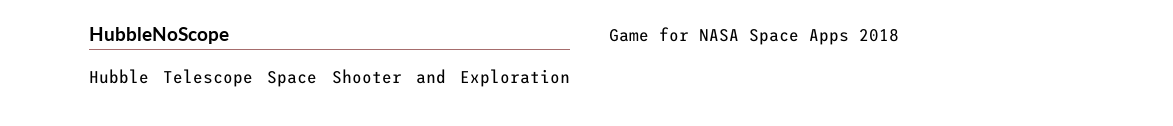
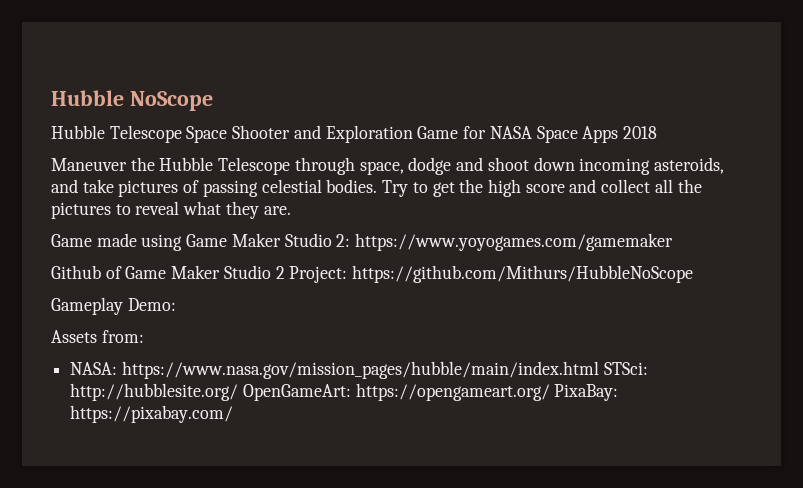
[89,27,229,44] HubbleNoScope -> [51,90,213,111] Hubble NoScope
(899, 35) none -> [51,157,724,175] [51,179,702,197] [51,201,291,219] [51,233,674,251] [51,265,694,283] [51,297,176,315] [51,330,144,343] [70,361,648,379] [70,383,619,401] [70,405,234,423] // Maneuver the Hubble Telescope through space, dodge and shoot down incoming asteroids, and take pictures of passing celestial bodies. Try to get the high score and collect all the pictures to reveal what they are. // Game made using Game Maker Studio 2: https://www.yoyogames.com/gamemaker // Github of Game Maker Studio 2 Project: https://github.com/Mithurs/HubbleNoScope // Gameplay Demo: // Assets from: // NASA: https://www.nasa.gov/mission_pages/hubble/main/index.html STSci: http://hubblesite.org/ OpenGameArt: https://opengameart.org/ PixaBay: https://pixabay.com/

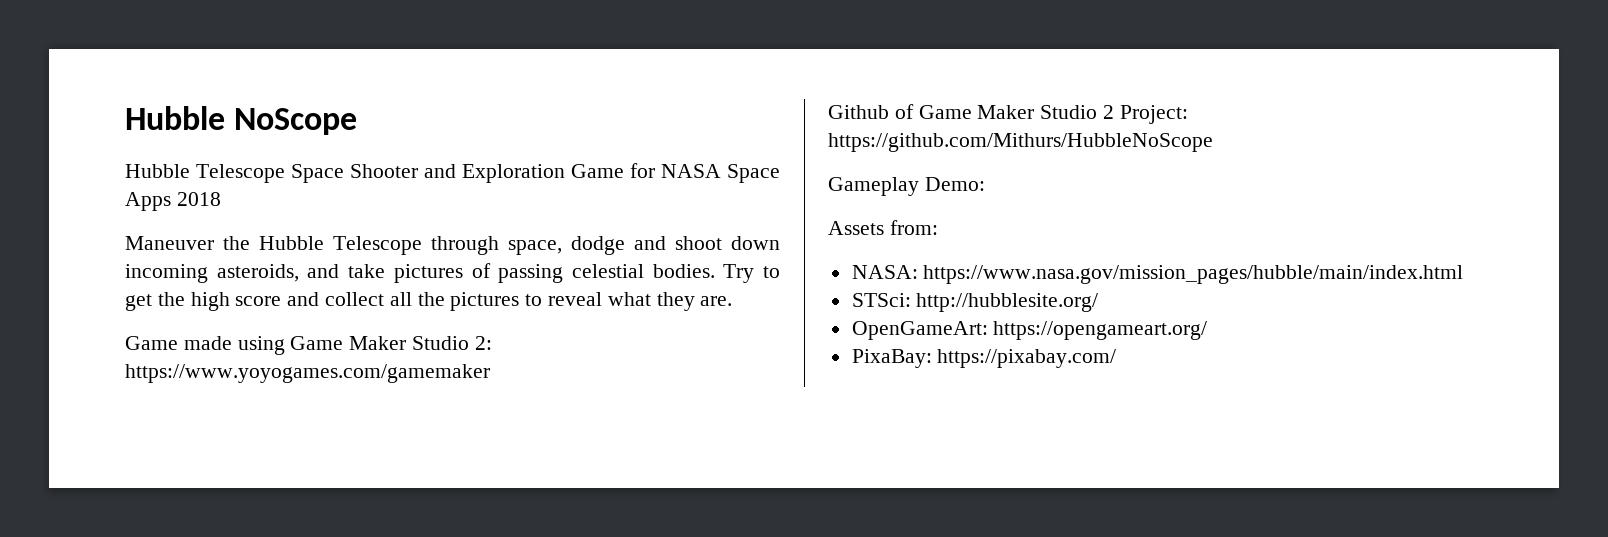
(599, 370) none -> (1464, 274) //
(239, 392) none -> (1099, 302) //
(550, 392) none -> (1208, 330) //

